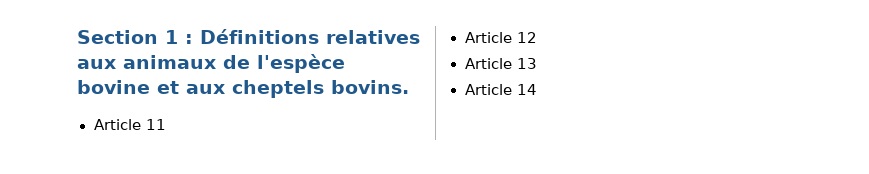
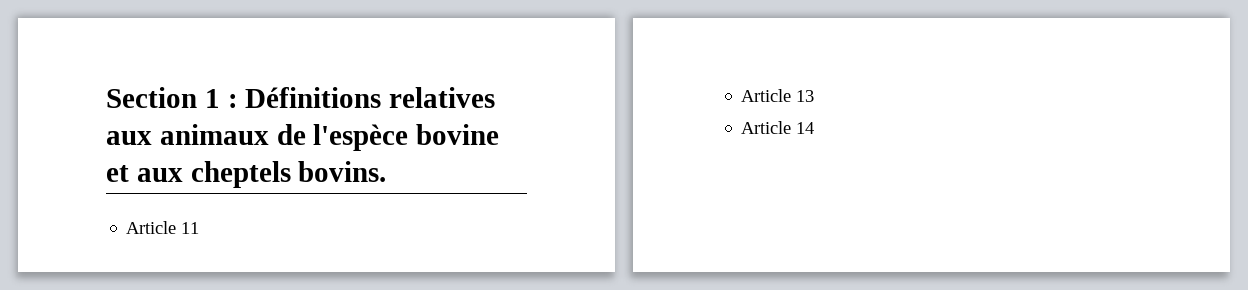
[464,32,537,43] // Article 12 -> (200, 228) none

